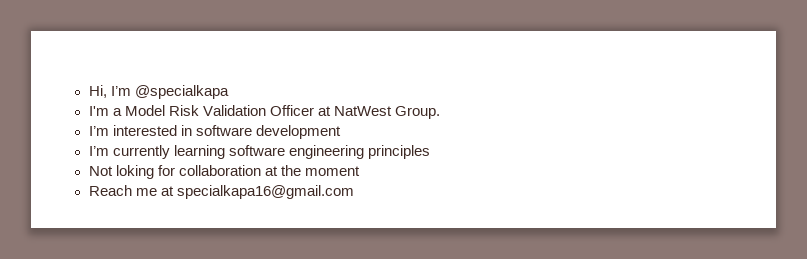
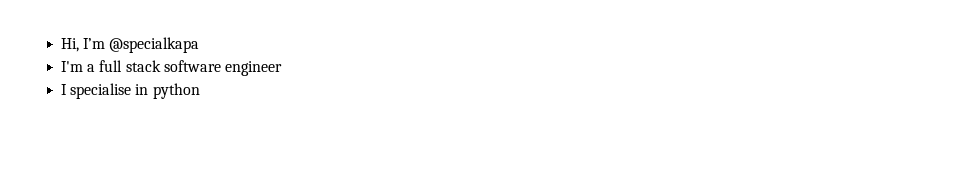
[124,105,440,119] [88,125,341,139] [88,145,430,159] [88,165,360,179] [88,185,354,199] Model Risk Validation Officer at NatWest Group. // I’m interested in software development // I’m currently learning software engineering principles // Not loking for collaboration at the moment // Reach me at specialkapa16@gmail.com -> [99,60,282,76] [61,83,200,99] full stack software engineer // I specialise in python

